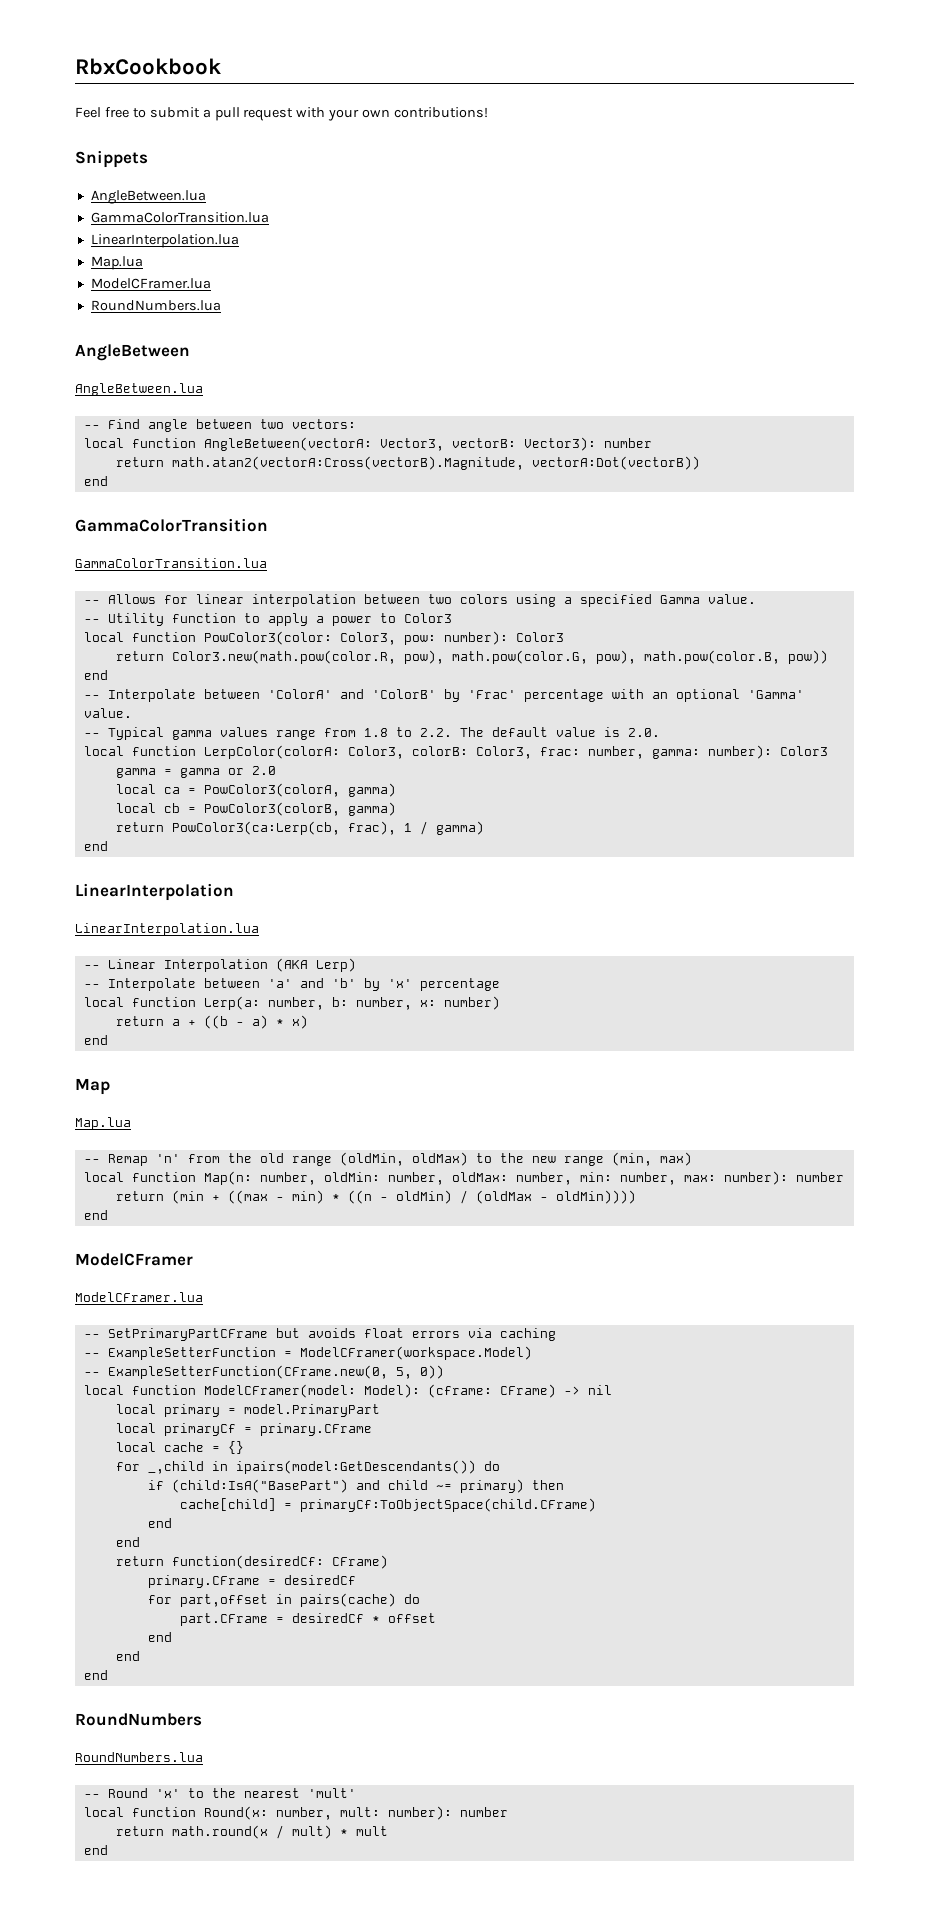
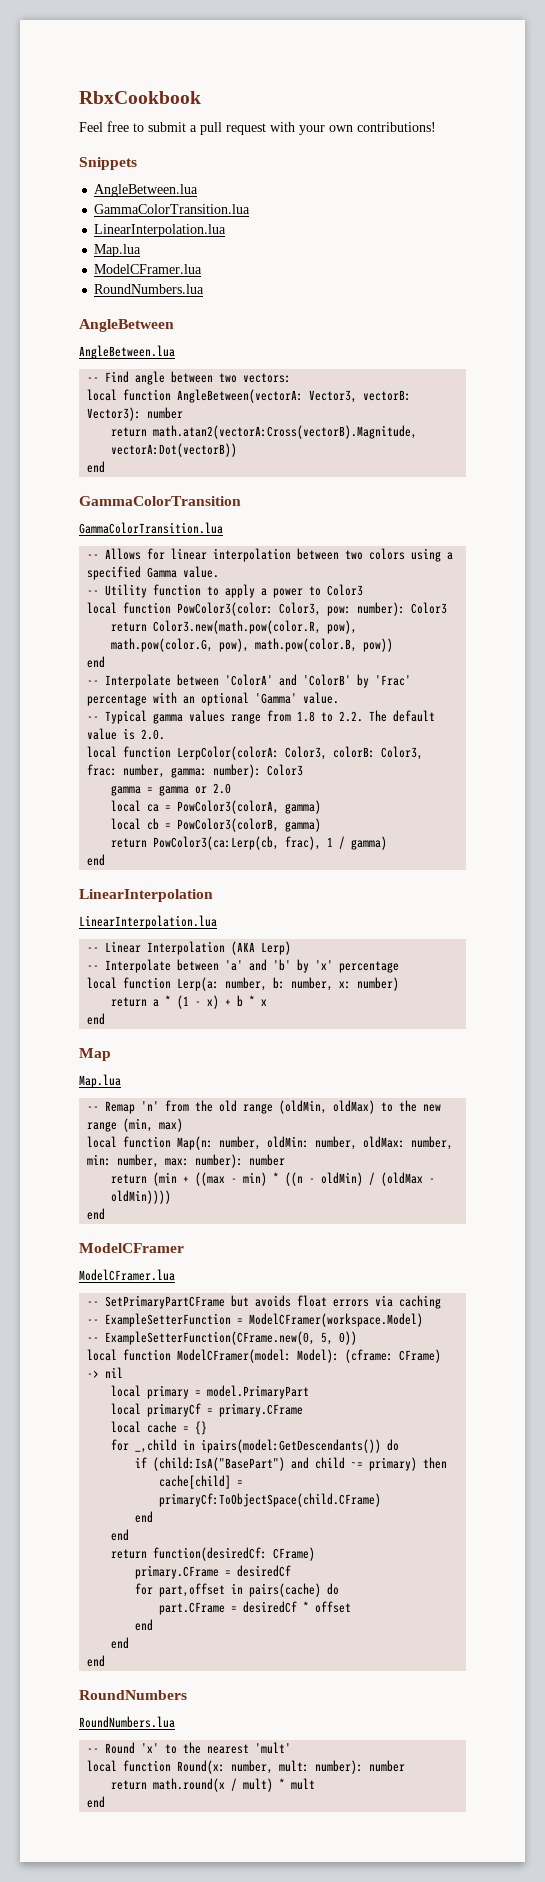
[187,1015,308,1029] + ((b - a) * x) -> [165,995,268,1009] * (1 - x) + b * x

